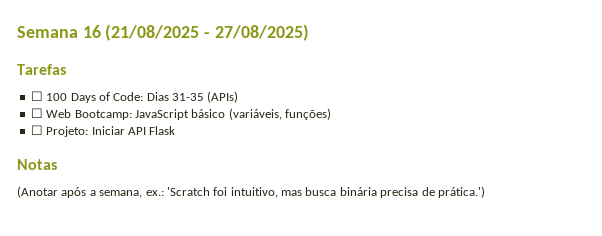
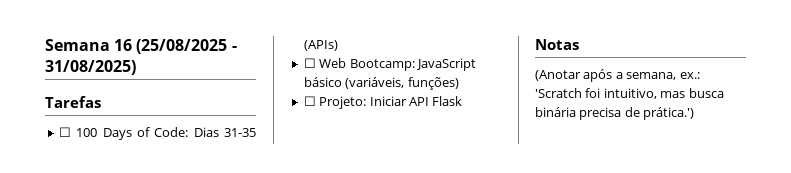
[105,24,309,41] (21/08/2025 - 27/08/2025) -> [136,39,237,54] [45,60,136,75] (25/08/2025 - 31/08/2025)

